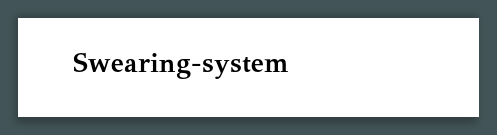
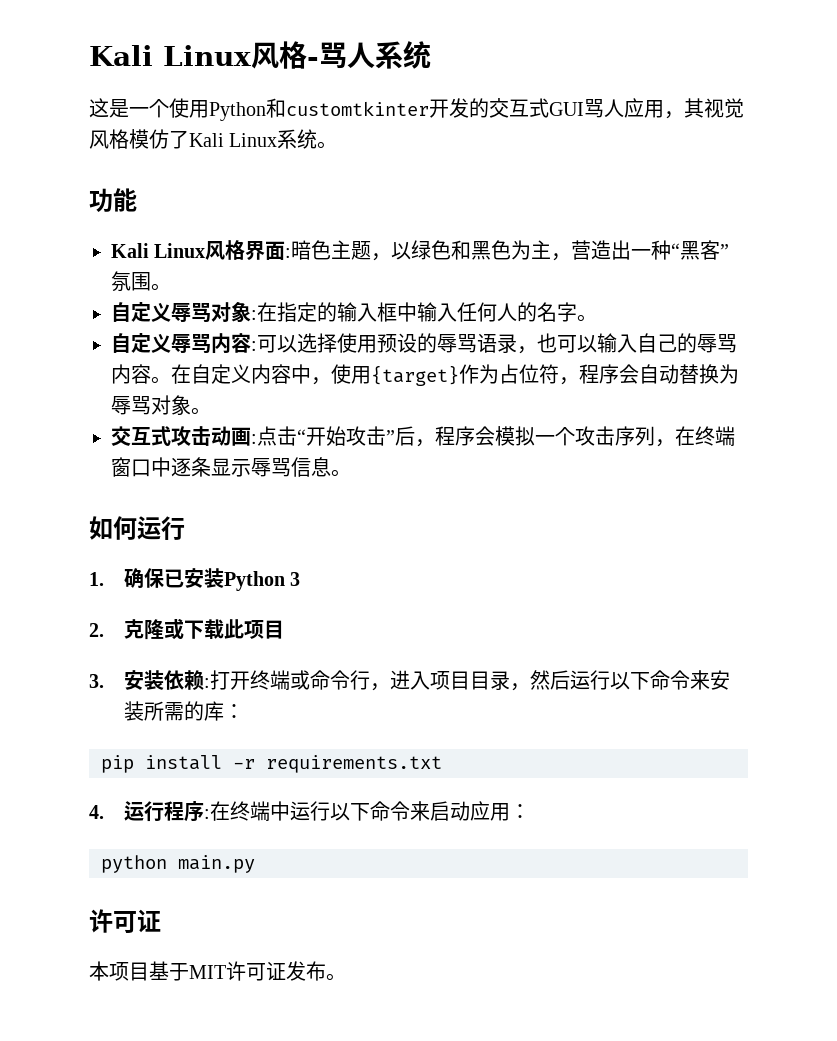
[73,52,289,79] Swearing-system -> [89,41,431,69] [89,98,744,121] [89,129,338,149] [89,188,137,212] [111,240,730,261] [111,271,171,292] [111,301,597,322] [111,333,737,354] [111,364,739,386] [111,395,211,415] [111,426,735,447] [111,457,351,477] [89,516,185,540] [89,568,301,591] [89,618,284,640] [89,670,730,691] [123,701,244,721] [101,755,442,773] [89,801,530,822] [101,855,255,873] [89,909,161,933] [89,961,346,981] Kali Linux风格-骂人系统 // 这是一个使用Python和customtkinter开发的交互式GUI骂人应用，其视觉风格模仿了Kali Linux系统。 // 功能 // Kali Linux风格界面:暗色主题，以绿色和黑色为主，营造出一种“黑客”氛围。 // 自定义辱骂对象:在指定的输入框中输入任何人的名字。 // 自定义辱骂内容:可以选择使用预设的辱骂语录，也可以输入自己的辱骂内容。在自定义内容中，使用{target}作为占位符，程序会自动替换为辱骂对象。 // 交互式攻击动画:点击“开始攻击”后，程序会模拟一个攻击序列，在终端窗口中逐条显示辱骂信息。 // 如何运行 // 1.确保已安装Python 3 // 2.克隆或下载此项目 // 3.安装依赖:打开终端或命令行，进入项目目录，然后运行以下命令来安装所需的库： // pip install -r requirements.txt // 4.运行程序:在终端中运行以下命令来启动应用： // python main.py // 许可证 // 本项目基于MIT许可证发布。

